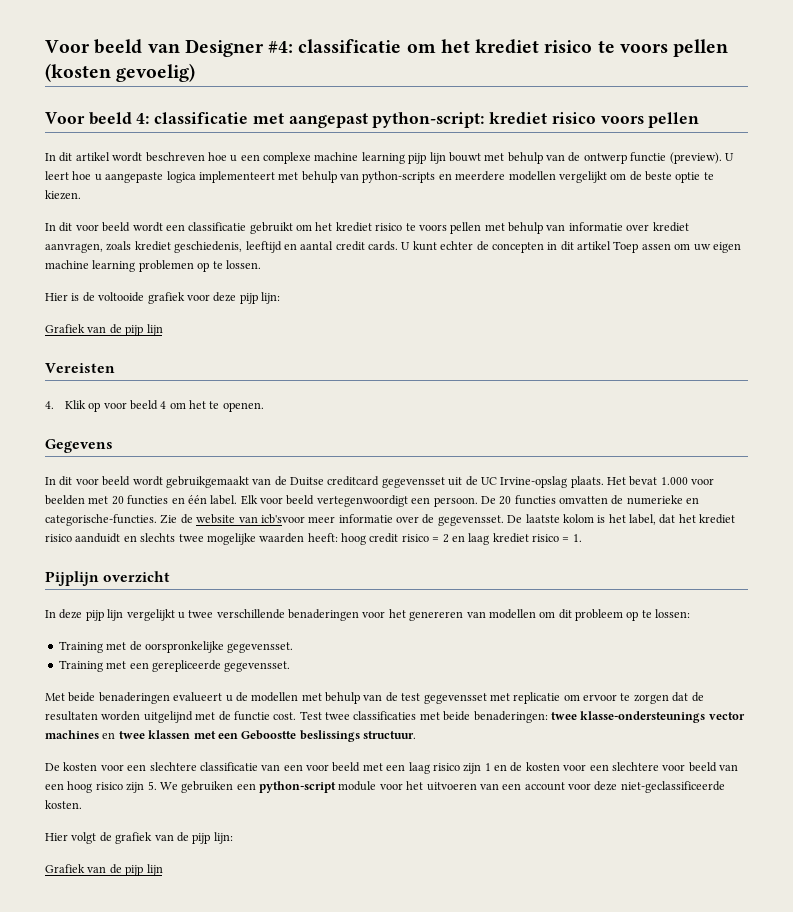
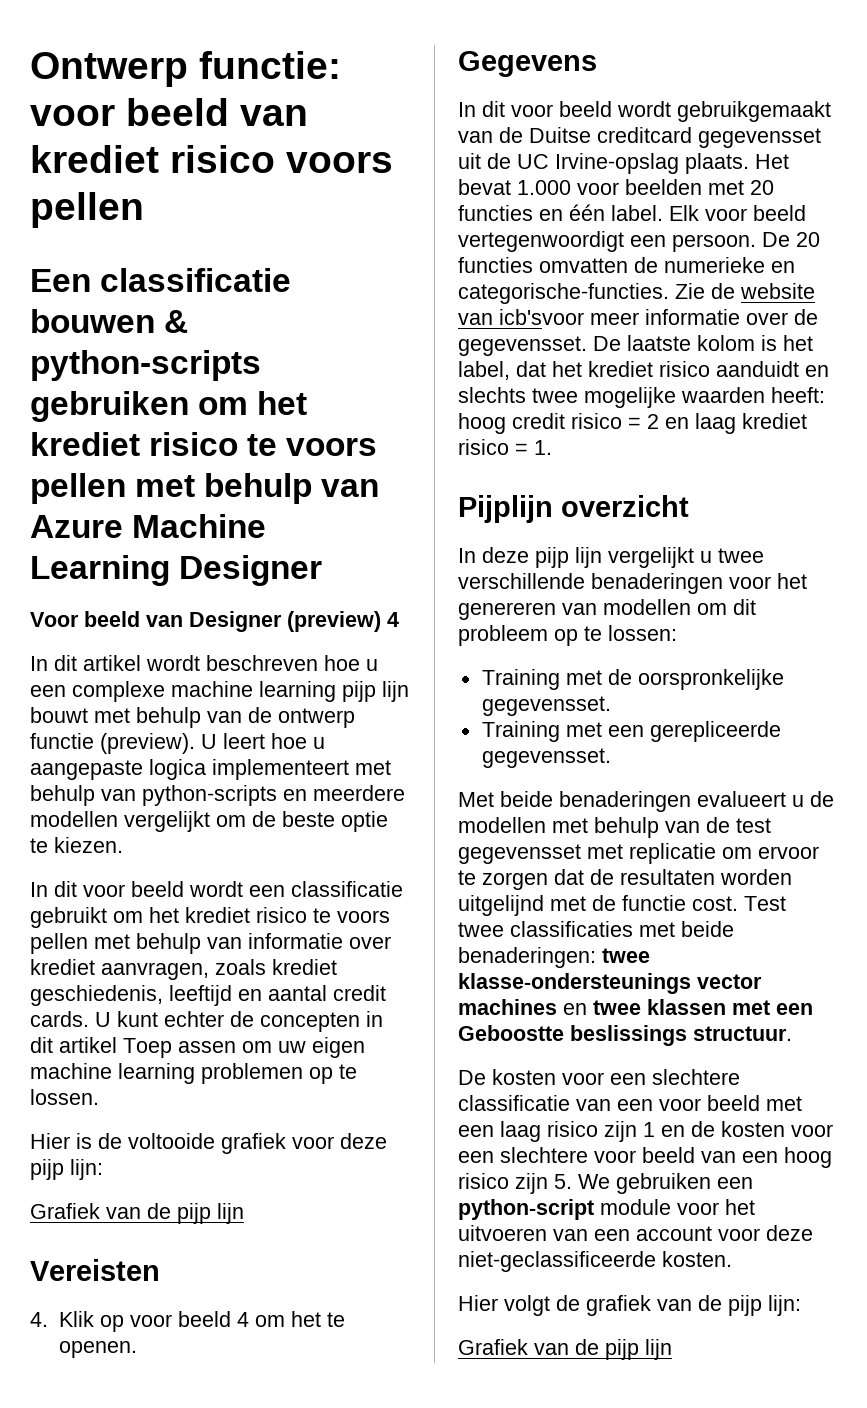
[45,39,729,57] [45,63,196,82] [45,112,700,128] Voor beeld van Designer #4: classificatie om het krediet risico te voors pellen (kosten gevoelig) // Voor beeld 4: classificatie met aangepast python-script: krediet risico voors pellen -> [30,51,341,87] [30,98,308,126] [30,145,393,173] [30,192,144,228] [30,268,292,292] [30,309,189,333] [30,350,261,381] [30,391,308,422] [30,432,378,456] [30,473,380,504] [30,514,267,538] [30,555,323,586] [30,611,399,632] Ontwerp functie: voor beeld van krediet risico voors pellen // Een classificatie bouwen & python-scripts gebruiken om het krediet risico te voors pellen met behulp van Azure Machine Learning Designer // Voor beeld van Designer (preview) 4

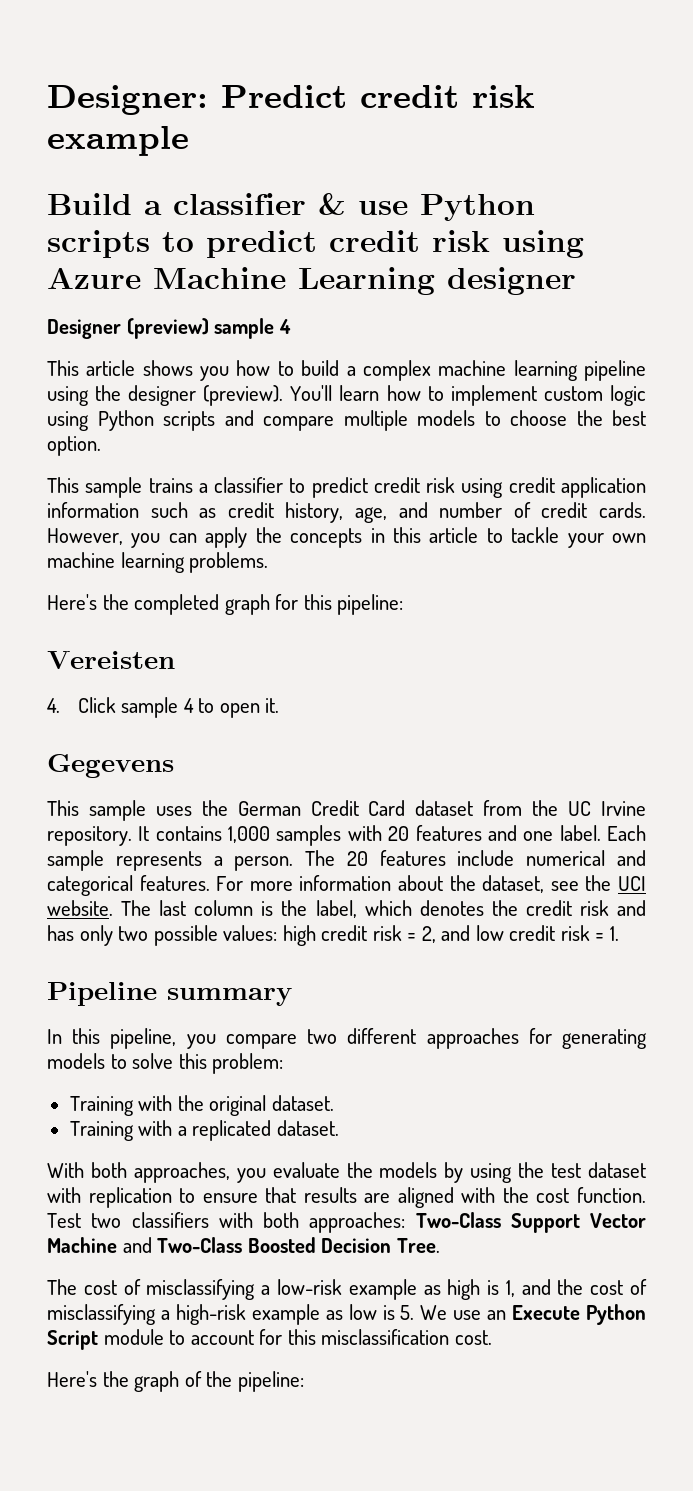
[30,51,341,87] [30,98,308,126] [30,145,393,173] [30,192,144,228] [30,268,292,292] [30,309,189,333] [30,350,261,381] [30,391,308,422] [30,432,378,456] [30,473,380,504] [30,514,267,538] [30,555,323,586] [30,611,183,627] Ontwerp functie: voor beeld van krediet risico voors pellen // Een classificatie bouwen & python-scripts gebruiken om het krediet risico te voors pellen met behulp van Azure Machine Learning Designer // Voor beeld van -> [47,85,535,115] [47,126,189,156] [47,193,535,221] [47,230,584,258] [47,267,576,295] Designer: Predict credit risk example // Build a classifier & use Python scripts to predict credit risk using Azure Machine Learning designer //
(381, 621) none -> [214,318,275,339] sample
[30,655,378,671] [30,681,409,702] [30,707,355,728] [30,733,325,754] [30,759,391,780] [30,785,405,806] [30,811,388,832] [30,837,123,853] [30,881,403,897] [30,907,390,928] [30,933,391,954] [30,959,337,980] [30,985,386,1006] [30,1011,383,1032] [30,1037,365,1058] [30,1063,357,1084] [30,1089,99,1105] [30,1133,387,1154] [30,1159,103,1180] [30,1203,244,1224] [30,1259,160,1281] [30,1311,345,1332] [58,1341,137,1358] [458,51,597,77] [458,101,831,122] [458,127,821,148] [458,153,789,174] [458,179,774,195] [458,204,806,221] [458,231,820,252] [458,257,795,273] [458,283,815,304] [458,309,818,325] [458,335,813,356] [458,361,829,380] [458,387,825,408] [458,413,807,434] [458,439,509,455] In dit artikel wordt beschreven hoe u een complexe machine learning pijp lijn bouwt met behulp van de ontwerp functie (preview). U leert hoe u aangepaste logica implementeert met behulp van python-scripts en meerdere modellen vergelijkt om de beste optie te kiezen. // In dit voor beeld wordt een classificatie gebruikt om het krediet risico te voors pellen met behulp van informatie over krediet aanvragen, zoals krediet geschiedenis, leeftijd en aantal credit cards. U kunt echter de concepten in dit artikel Toep assen om uw eigen machine learning problemen op te lossen. // Hier is de voltooide grafiek voor deze pijp lijn: // Grafiek van de pijp lijn // Vereisten // 4. Klik op voor beeld 4 om het te openen. // Gegevens // In dit voor beeld wordt gebruikgemaakt van de Duitse creditcard gegevensset uit de UC Irvine-opslag plaats. Het bevat 1.000 voor beelden met 20 functies en één label. Elk voor beeld vertegenwoordigt een persoon. De 20 functies omvatten de numerieke en categorische-functies. Zie de website van icb'svoor meer informatie over de gegevensset. De laatste kolom is het label, dat het krediet risico aanduidt en slechts twee mogelijke waarden heeft: hoog credit risico = 2 en laag krediet risico -> [47,360,647,381] [47,385,646,406] [47,410,646,431] [47,436,101,456] [47,477,646,498] [47,502,647,523] [47,527,646,548] [47,552,269,573] [47,594,404,615] [47,651,175,669] [47,697,280,718] [47,754,174,778] [47,800,647,821] [47,825,647,846] [47,850,646,871] [47,875,646,896] [47,900,646,918] [47,925,590,946] This article shows you how to build a complex machine learning pipeline using the designer (preview). You'll learn how to implement custom logic using Python scripts and compare multiple models to choose the best option. // This sample trains a classifier to predict credit risk using credit application information such as credit history, age, and number of credit cards. However, you can apply the concepts in this article to tackle your own machine learning problems. // Here's the completed graph for this pipeline: // Vereisten // 4. Click sample 4 to open it. // Gegevens // This sample uses the German Credit Card dataset from the UC Irvine repository. It contains 1,000 samples with 20 features and one label. Each sample represents a person. The 20 features include numerical and categorical features. For more information about the dataset, see the UCI website. The last column is the label, which denotes the credit risk and has only two possible values: high credit risk = 2, and low credit risk
[458,495,689,523] [458,547,764,568] [458,573,807,594] [458,599,756,620] [458,625,677,646] [481,669,784,690] [481,696,611,716] [481,721,781,742] [481,748,611,768] [458,791,834,812] [458,817,771,838] [458,843,819,864] [458,869,792,890] [458,895,786,916] [458,921,734,937] [458,947,650,968] [458,973,762,994] [458,999,813,1015] [458,1025,792,1046] [458,1069,740,1085] [458,1095,802,1111] [458,1121,833,1142] [458,1147,832,1168] [458,1173,753,1194] [458,1199,755,1220] [458,1225,813,1241] [458,1251,732,1272] [458,1295,801,1316] [458,1339,672,1360] Pijplijn overzicht // In deze pijp lijn vergelijkt u twee verschillende benaderingen voor het genereren van modellen om dit probleem op te lossen: // Training met de oorspronkelijke gegevensset. // Training met een gerepliceerde gegevensset. // Met beide benaderingen evalueert u de modellen met behulp van de test gegevensset met replicatie om ervoor te zorgen dat de resultaten worden uitgelijnd met de functie cost. Test twee classificaties met beide benaderingen: twee klasse-ondersteunings vector machines en twee klassen met een Geboostte beslissings structuur. // De kosten voor een slechtere classificatie van een voor beeld met een laag risico zijn 1 en de kosten voor een slechtere voor beeld van een hoog risico zijn 5. We gebruiken een python-script module voor het uitvoeren van een account voor deze niet-geclassificeerde kosten. // Hier volgt de grafiek van de pijp lijn: // Grafiek van de pijp lijn -> [47,982,292,1006] [47,1028,647,1049] [47,1053,284,1074] [69,1095,334,1116] [69,1120,339,1141] [47,1162,647,1183] [47,1187,646,1208] [47,1212,646,1233] [47,1237,440,1253] [47,1279,647,1300] [47,1304,647,1325] [47,1329,492,1350] [47,1371,304,1392] Pipeline summary // In this pipeline, you compare two different approaches for generating models to solve this problem: // Training with the original dataset. // Training with a replicated dataset. // With both approaches, you evaluate the models by using the test dataset with replication to ensure that results are aligned with the cost function. Test two classifiers with both approaches: Two-Class Support Vector Machine and Two-Class Boosted Decision Tree. // The cost of misclassifying a low-risk example as high is 1, and the cost of misclassifying a high-risk example as low is 5. We use an Execute Python Script module to account for this misclassification cost. // Here's the graph of the pipeline:

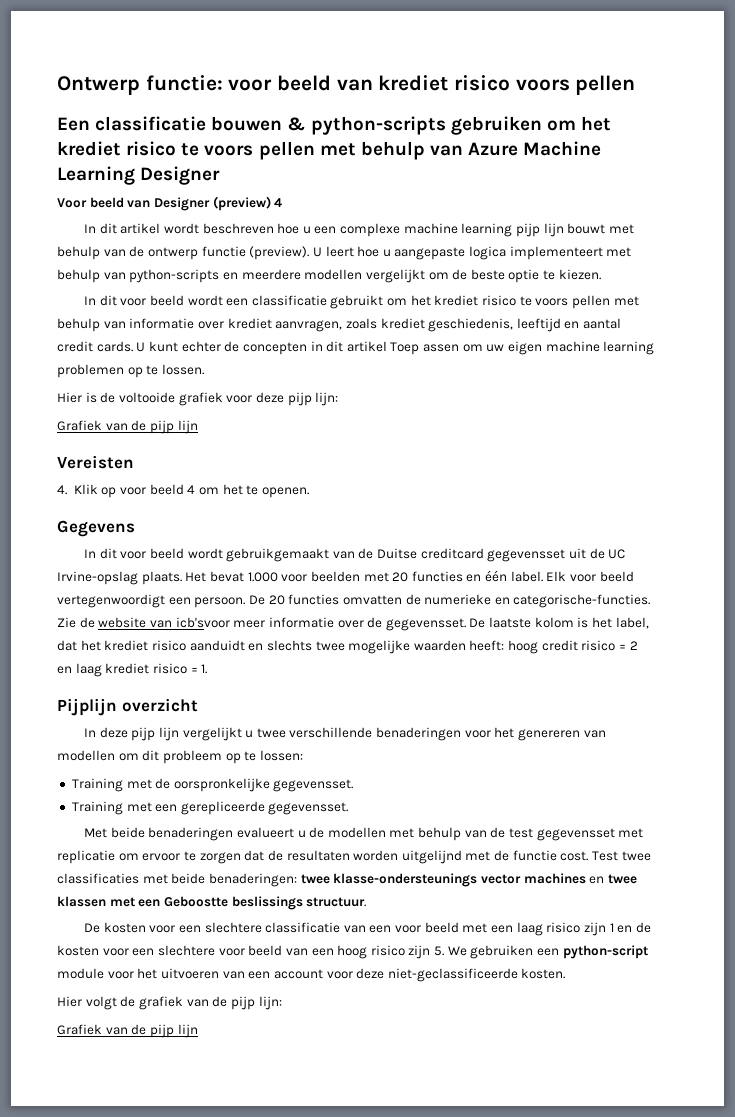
[47,85,535,115] [47,126,189,156] [47,193,535,221] [47,230,584,258] [47,267,576,295] Designer: Predict credit risk example // Build a classifier & use Python scripts to predict credit risk using Azure Machine Learning designer // -> [57,75,636,95] [57,116,611,135] [57,141,602,160] [57,166,221,185] [57,197,151,208] Ontwerp functie: voor beeld van krediet risico voors pellen // Een classificatie bouwen & python-scripts gebruiken om het krediet risico te voors pellen met behulp van Azure Machine Learning Designer // Voor beeld van
[214,318,275,339] sample -> (271, 203) none
[47,360,647,381] [47,385,646,406] [47,410,646,431] [47,436,101,456] [47,477,646,498] [47,502,647,523] [47,527,646,548] [47,552,269,573] [47,594,404,615] [47,651,175,669] [47,697,280,718] [47,754,174,778] [47,800,647,821] [47,825,647,846] [47,850,646,871] [47,875,646,896] [47,900,646,918] [47,925,590,946] This article shows you how to build a complex machine learning pipeline using the designer (preview). You'll learn how to implement custom logic using Python scripts and compare multiple models to choose the best option. // This sample trains a classifier to predict credit risk using credit application information such as credit history, age, and number of credit cards. However, you can apply the concepts in this article to tackle your own machine learning problems. // Here's the completed graph for this pipeline: // Vereisten // 4. Click sample 4 to open it. // Gegevens // This sample uses the German Credit Card dataset from the UC Irvine repository. It contains 1,000 samples with 20 features and one label. Each sample represents a person. The 20 features include numerical and categorical features. For more information about the dataset, see the UCI website. The last column is the label, which denotes the credit risk and has only two possible values: high credit risk = 2, and low credit risk -> [83,223,634,237] [57,246,632,260] [57,269,601,283] [83,295,639,309] [57,318,622,332] [57,341,655,355] [57,364,204,378] [57,392,339,406] [57,420,198,434] [57,455,134,469] [57,484,309,498] [57,520,135,537] [83,548,626,562] [57,570,634,585] [57,594,651,608] [57,617,649,631] [57,640,638,654] [57,663,187,677] In dit artikel wordt beschreven hoe u een complexe machine learning pijp lijn bouwt met behulp van de ontwerp functie (preview). U leert hoe u aangepaste logica implementeert met behulp van python-scripts en meerdere modellen vergelijkt om de beste optie te kiezen. // In dit voor beeld wordt een classificatie gebruikt om het krediet risico te voors pellen met behulp van informatie over krediet aanvragen, zoals krediet geschiedenis, leeftijd en aantal credit cards. U kunt echter de concepten in dit artikel Toep assen om uw eigen machine learning problemen op te lossen. // Hier is de voltooide grafiek voor deze pijp lijn: // Grafiek van de pijp lijn // Vereisten // 4. Klik op voor beeld 4 om het te openen. // Gegevens // In dit voor beeld wordt gebruikgemaakt van de Duitse creditcard gegevensset uit de UC Irvine-opslag plaats. Het bevat 1.000 voor beelden met 20 functies en één label. Elk voor beeld vertegenwoordigt een persoon. De 20 functies omvatten de numerieke en categorische-functies. Zie de website van icb'svoor meer informatie over de gegevensset. De laatste kolom is het label, dat het krediet risico aanduidt en slechts twee mogelijke waarden heeft: hoog credit risico = 2 en laag krediet risico
[47,982,292,1006] [47,1028,647,1049] [47,1053,284,1074] [69,1095,334,1116] [69,1120,339,1141] [47,1162,647,1183] [47,1187,646,1208] [47,1212,646,1233] [47,1237,440,1253] [47,1279,647,1300] [47,1304,647,1325] [47,1329,492,1350] [47,1371,304,1392] Pipeline summary // In this pipeline, you compare two different approaches for generating models to solve this problem: // Training with the original dataset. // Training with a replicated dataset. // With both approaches, you evaluate the models by using the test dataset with replication to ensure that results are aligned with the cost function. Test two classifiers with both approaches: Two-Class Support Vector Machine and Two-Class Boosted Decision Tree. // The cost of misclassifying a low-risk example as high is 1, and the cost of misclassifying a high-risk example as low is 5. We use an Execute Python Script module to account for this misclassification cost. // Here's the graph of the pipeline: -> [57,698,198,716] [83,727,606,741] [57,750,303,764] [71,778,354,792] [71,801,349,815] [83,827,644,841] [57,850,651,864] [57,873,637,887] [57,896,367,910] [83,922,651,936] [57,945,648,959] [57,968,566,982] [57,996,282,1010] [57,1024,198,1038] Pijplijn overzicht // In deze pijp lijn vergelijkt u twee verschillende benaderingen voor het genereren van modellen om dit probleem op te lossen: // Training met de oorspronkelijke gegevensset. // Training met een gerepliceerde gegevensset. // Met beide benaderingen evalueert u de modellen met behulp van de test gegevensset met replicatie om ervoor te zorgen dat de resultaten worden uitgelijnd met de functie cost. Test twee classificaties met beide benaderingen: twee klasse-ondersteunings vector machines en twee klassen met een Geboostte beslissings structuur. // De kosten voor een slechtere classificatie van een voor beeld met een laag risico zijn 1 en de kosten voor een slechtere voor beeld van een hoog risico zijn 5. We gebruiken een python-script module voor het uitvoeren van een account voor deze niet-geclassificeerde kosten. // Hier volgt de grafiek van de pijp lijn: // Grafiek van de pijp lijn

